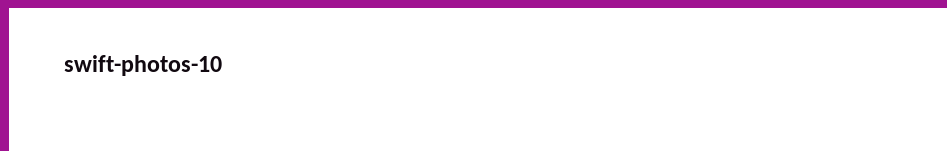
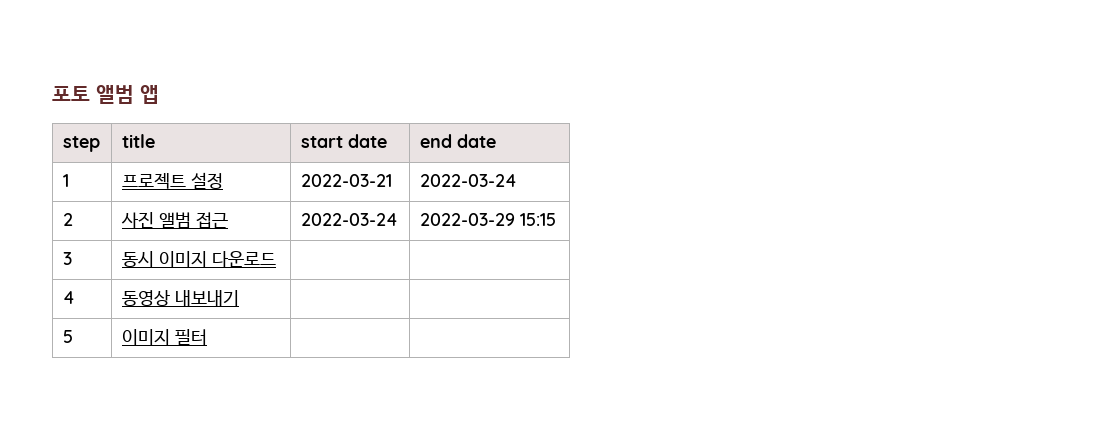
[64,55,222,76] swift-photos-10 -> [52,85,159,104] [62,136,100,152] [121,134,155,148] [300,134,387,148] [419,134,496,148] [62,174,69,187] [121,172,223,189] [300,174,392,187] [419,174,517,187] [62,213,73,226] [120,212,228,228] [300,213,398,226] [419,213,556,226] [62,252,72,265] [121,251,276,267] [62,291,75,304] [121,290,239,306] [62,330,73,343] [121,329,207,346] 포토 앨범 앱 // step | title | start date | end date // 1 | 프로젝트 설정 | 2022-03-21 | 2022-03-24 // 2 | 사진 앨범 접근 | 2022-03-24 | 2022-03-29 15:15 // 3 | 동시 이미지 다운로드 | | // 4 | 동영상 내보내기 | | // 5 | 이미지 필터 | |

